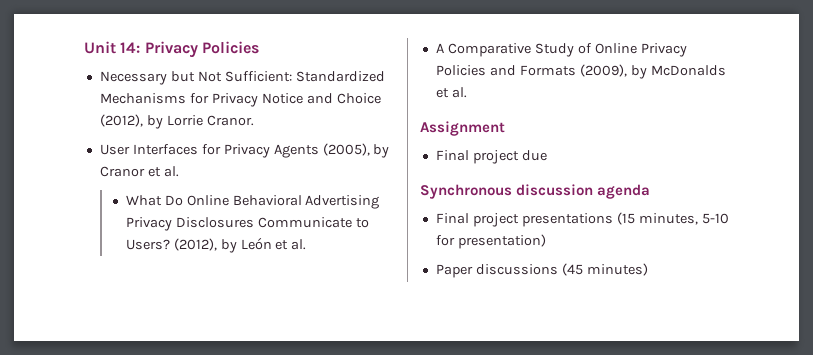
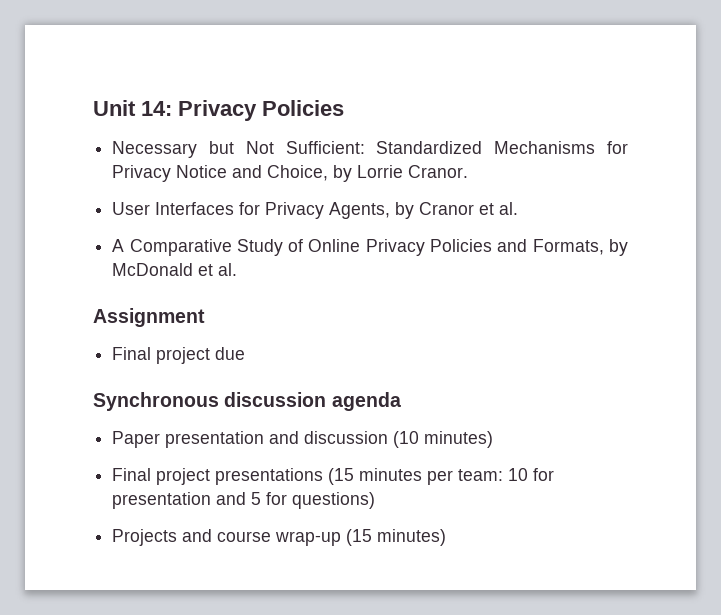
[336,93,381,104] [99,114,143,127] Choice (2012), -> [267,165,329,181] Choice,
[273,143,370,158] Agents (2005), -> [329,202,391,219] Agents,
[125,195,380,209] [125,217,369,231] [125,237,307,253] // What Do Online Behavioral Advertising Privacy Disclosures Communicate to Users? (2012), by León et al. -> (519, 208) none
[519,64,726,79] Formats (2009), by McDonalds -> [532,239,628,256] [112,263,194,276] Formats, by McDonald
[435,212,729,227] [435,234,546,249] [435,263,583,278] Final project presentations (15 minutes, 5-10 for presentation) // Paper discussions (45 -> [112,431,494,448] [112,468,555,485] [112,492,376,509] [112,529,373,546] Paper presentation and discussion (10 minutes) // Final project presentations (15 minutes per team: 10 for presentation and 5 for questions) // Projects and course wrap-up (15

